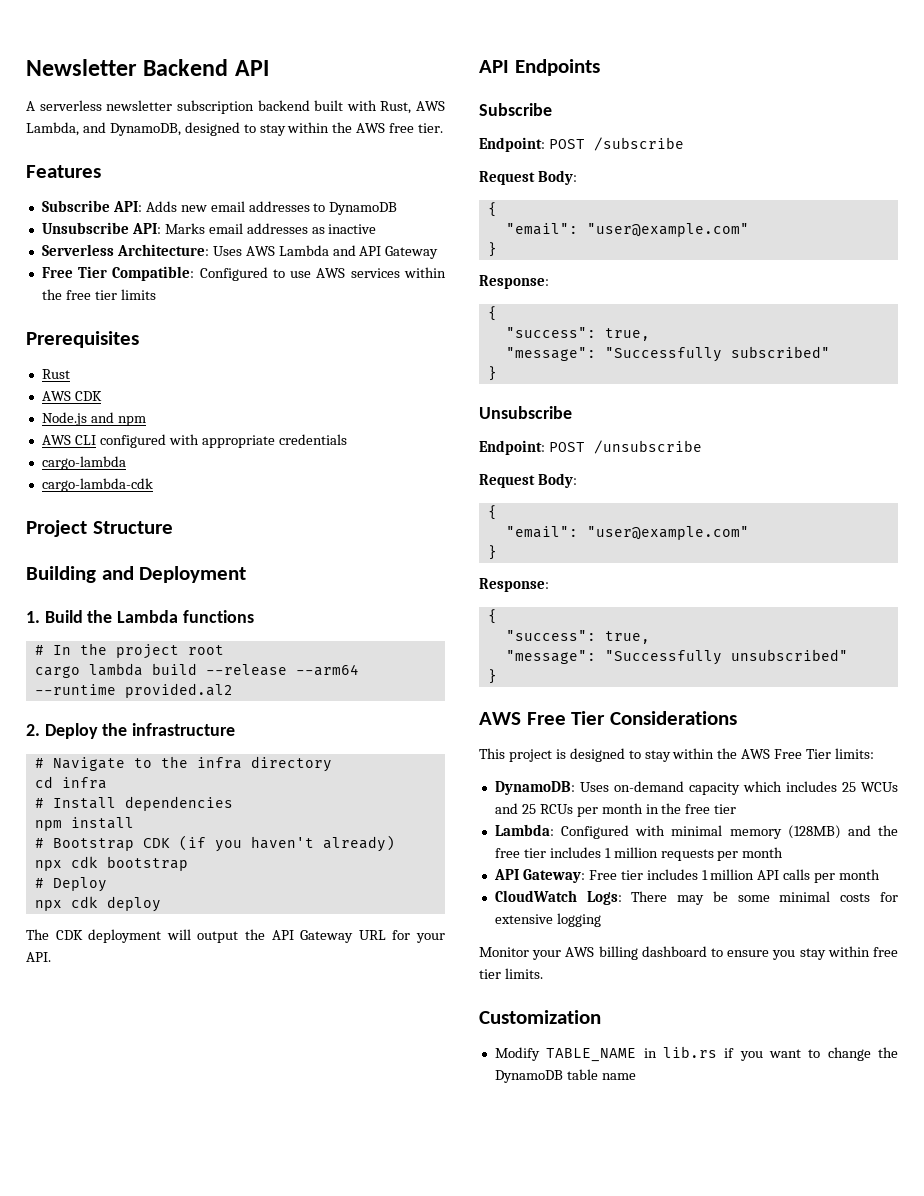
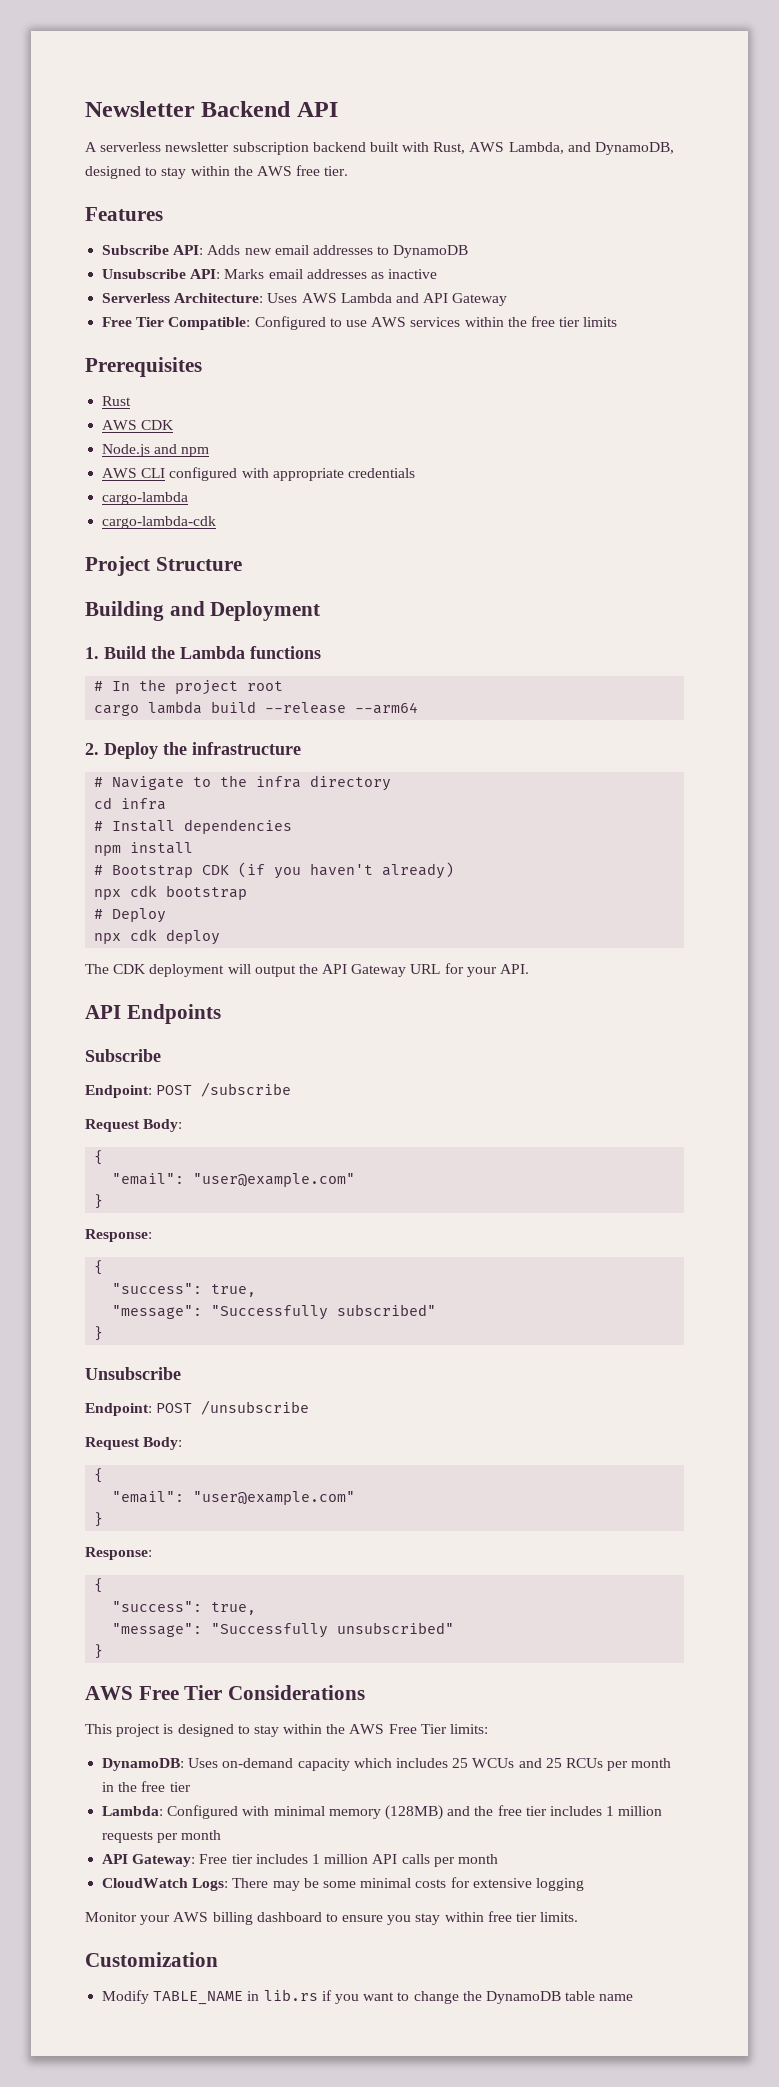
[34,683,233,698] --runtime provided.al2 -> (419, 708) none

